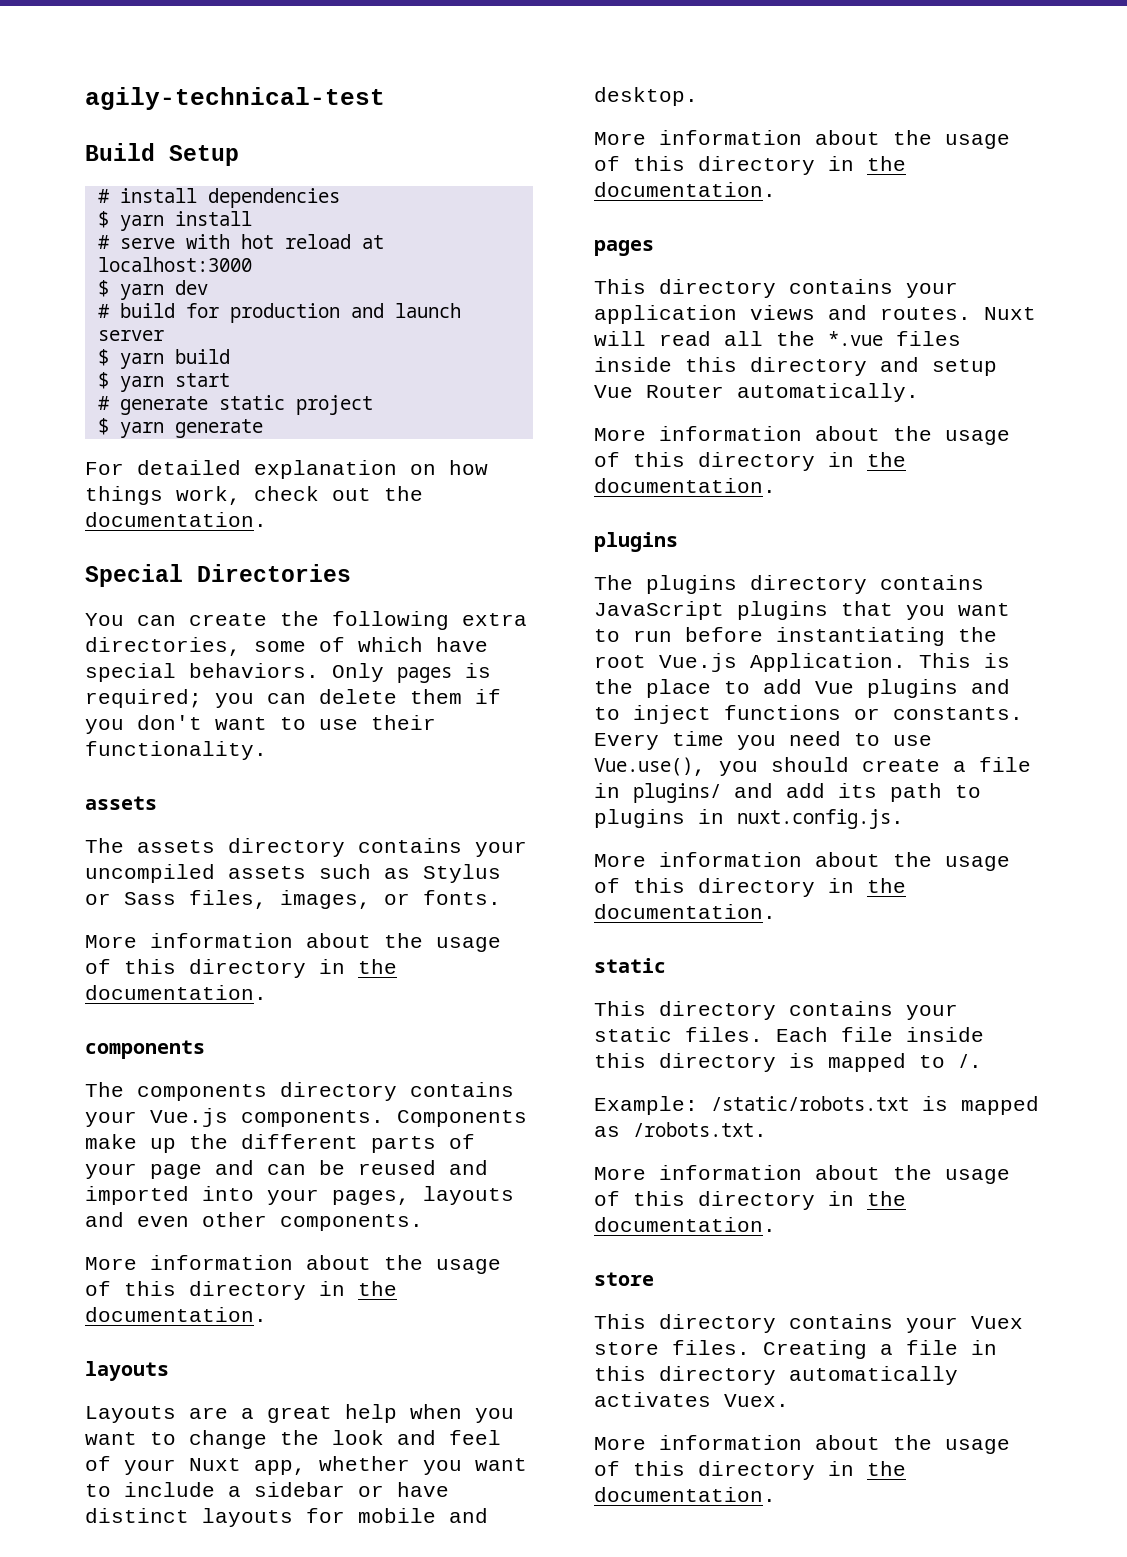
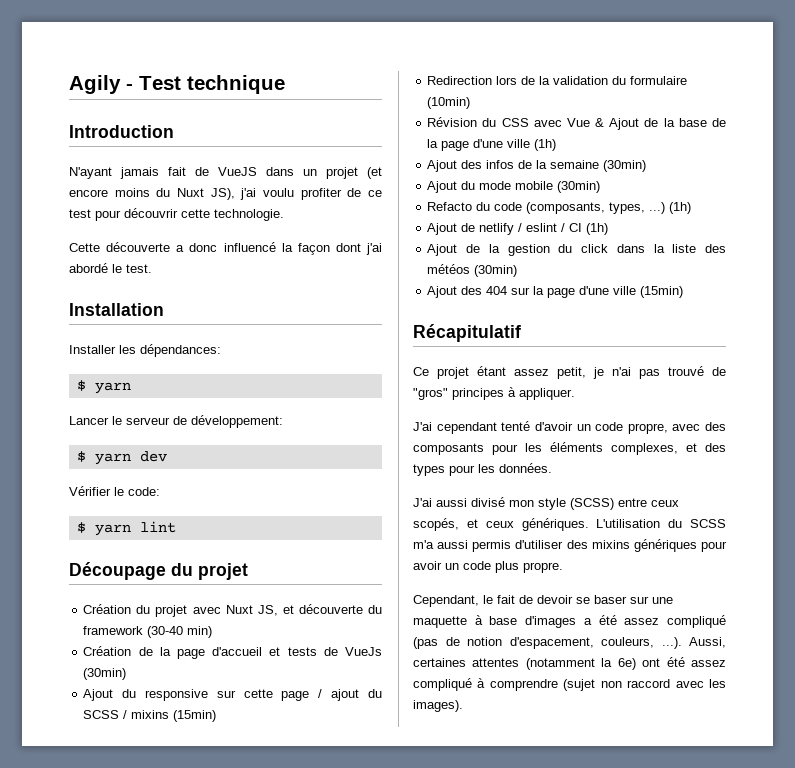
[85,87,385,110] [85,143,239,166] [97,188,340,208] [97,211,252,231] [97,234,384,249] [97,257,252,272] [97,280,208,300] [97,303,461,323] [97,330,164,341] [97,349,230,369] [97,372,230,392] [97,395,373,415] [97,418,263,438] [85,460,488,479] [85,486,423,505] [85,512,267,527] [85,564,351,587] [85,611,527,630] [85,637,488,656] [85,663,491,683] [85,689,501,708] [85,715,436,734] [85,741,267,760] [85,796,157,810] [85,838,527,857] [85,864,501,883] [85,890,501,909] [85,933,501,952] [85,959,397,978] [85,985,267,1000] [85,1040,205,1059] [85,1082,514,1101] [85,1108,527,1127] [85,1134,475,1153] [85,1160,488,1179] [85,1186,514,1205] [85,1212,423,1231] [85,1255,501,1274] [85,1281,397,1300] [85,1307,267,1322] [85,1361,169,1381] [85,1404,514,1423] [85,1430,501,1449] [85,1456,527,1475] [85,1482,449,1497] [85,1508,488,1527] [594,87,698,106] [594,130,1010,149] [594,156,906,175] [594,182,776,197] [594,240,654,256] [594,279,958,298] [594,305,1036,324] [594,331,961,346] [594,357,997,376] [594,383,919,402] [594,426,1010,445] [594,452,906,471] [594,478,776,493] [594,532,678,552] [594,575,984,594] [594,601,1010,620] [594,627,997,646] [594,653,1010,672] [594,679,1010,698] [594,705,1023,724] [594,731,932,750] [594,757,1031,776] [594,783,981,803] [594,809,904,829] [594,852,1010,871] [594,878,906,897] [594,904,776,919] [594,958,666,973] [594,1001,958,1020] [594,1027,984,1042] [594,1053,982,1072] [594,1096,1039,1115] [594,1122,767,1137] [594,1165,1010,1184] [594,1191,906,1210] [594,1217,776,1232] [594,1272,654,1286] [594,1314,1023,1333] [594,1340,997,1359] [594,1366,958,1385] [594,1392,789,1407] [594,1435,1010,1454] [594,1461,906,1480] [594,1487,776,1502] agily-technical-test // Build Setup // # install dependencies // $ yarn install // # serve with hot reload at localhost:3000 // $ yarn dev // # build for production and launch server // $ yarn build // $ yarn start // # generate static project // $ yarn generate // For detailed explanation on how things work, check out the documentation. // Special Directories // You can create the following extra directories, some of which have special behaviors. Only pages is required; you can delete them if you don't want to use their functionality. // assets // The assets directory contains your uncompiled assets such as Stylus or Sass files, images, or fonts. // More information about the usage of this directory in the documentation. // components // The components directory contains your Vue.js components. Components make up the different parts of your page and can be reused and imported into your pages, layouts and even other components. // More information about the usage of this directory in the documentation. // layouts // Layouts are a great help when you want to change the look and feel of your Nuxt app, whether you want to include a sidebar or have distinct layouts for mobile and desktop. // More information about the usage of this directory in the documentation. // pages // This directory contains your application views and routes. Nuxt will read all the *.vue files inside this directory and setup Vue Router automatically. // More information about the usage of this directory in the documentation. // plugins // The plugins directory contains JavaScript plugins that you want to run before instantiating the root Vue.js Application. This is the place to add Vue plugins and to inject functions or constants. Every time you need to use Vue.use(), you should create a file in plugins/ and add its path to plugins in nuxt.config.js. // More information about the usage of this directory in the documentation. // static // This directory contains your static files. Each file inside this directory is mapped to /. // Example: /static/robots.txt is mapped as /robots.txt. // More information about the usage of this directory in the documentation. // store // This directory contains your Vuex store files. Creating a file in this directory automatically activates Vuex. // More information about the usage of this directory in the documentation. -> [69,75,285,94] [69,125,174,138] [69,167,382,179] [69,188,382,200] [69,208,284,221] [69,242,382,255] [69,263,152,273] [69,303,164,316] [69,344,221,357] [76,380,131,394] [69,415,283,428] [76,451,167,465] [69,486,160,496] [76,521,176,536] [69,562,248,580] [83,604,382,617] [83,626,213,638] [83,646,382,659] [83,668,127,680] [83,689,382,701] [83,710,217,722] [427,76,688,85] [427,97,471,109] [427,117,726,130] [427,139,557,151] [427,160,647,172] [427,181,601,193] [427,202,692,214] [427,223,609,235] [427,244,726,256] [427,264,518,277] [427,286,684,298] [413,324,521,342] [413,366,726,379] [413,387,575,400] [413,421,726,434] [413,442,726,455] [413,463,552,476] [413,497,679,510] [413,518,726,531] [413,539,727,552] [413,561,563,573] [413,595,673,607] [413,615,726,628] [413,637,726,649] [413,657,726,670] [413,678,726,691] [413,700,463,712] Agily - Test technique // Introduction // N'ayant jamais fait de VueJS dans un projet (et encore moins du Nuxt JS), j'ai voulu profiter de ce test pour découvrir cette technologie. // Cette découverte a donc influencé la façon dont j'ai abordé le test. // Installation // Installer les dépendances: // $ yarn // Lancer le serveur de développement: // $ yarn dev // Vérifier le code: // $ yarn lint // Découpage du projet // Création du projet avec Nuxt JS, et découverte du framework (30-40 min) // Création de la page d'accueil et tests de VueJs (30min) // Ajout du responsive sur cette page / ajout du SCSS / mixins (15min) // Redirection lors de la validation du formulaire (10min) // Révision du CSS avec Vue & Ajout de la base de la page d'une ville (1h) // Ajout des infos de la semaine (30min) // Ajout du mode mobile (30min) // Refacto du code (composants, types, ...) (1h) // Ajout de netlify / eslint / CI (1h) // Ajout de la gestion du click dans la liste des météos (30min) // Ajout des 404 sur la page d'une ville (15min) // Récapitulatif // Ce projet étant assez petit, je n'ai pas trouvé de "gros" principes à appliquer. // J'ai cependant tenté d'avoir un code propre, avec des composants pour les éléments complexes, et des types pour les données. // J'ai aussi divisé mon style (SCSS) entre ceux scopés, et ceux génériques. L'utilisation du SCSS m'a aussi permis d'utiliser des mixins génériques pour avoir un code plus propre. // Cependant, le fait de devoir se baser sur une maquette à base d'images a été assez compliqué (pas de notion d'espacement, couleurs, ...). Aussi, certaines attentes (notamment la 6e) ont été assez compliqué à comprendre (sujet non raccord avec les images).

